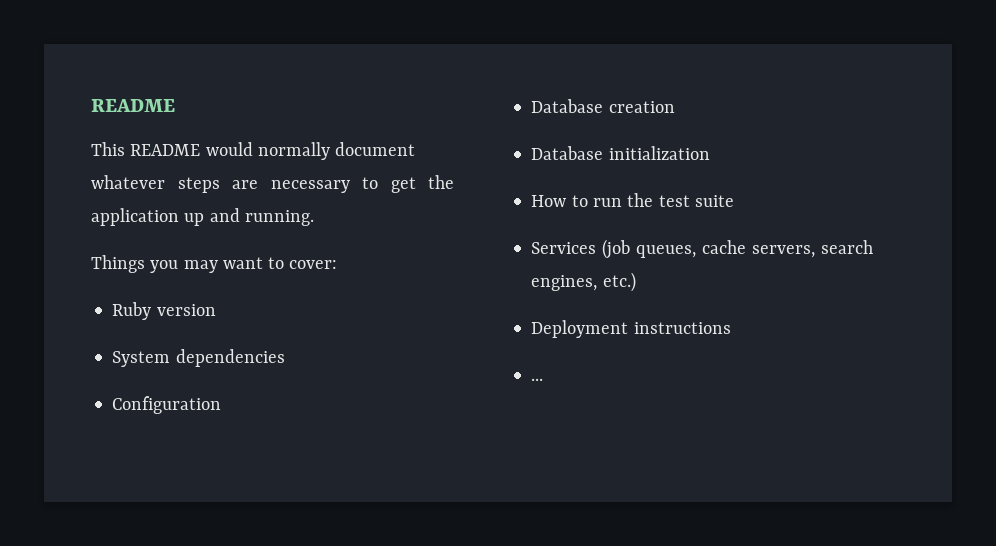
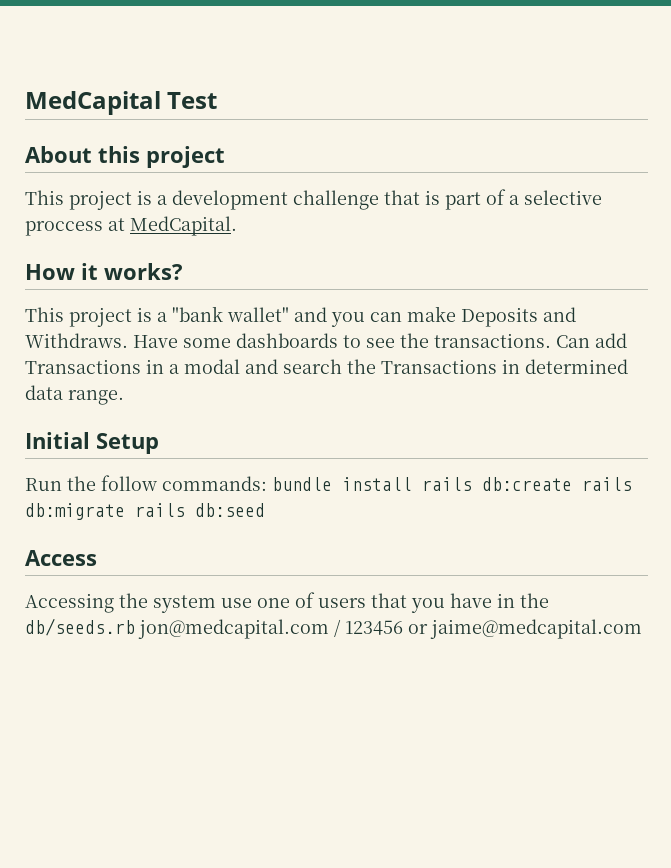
[91,99,175,112] [91,142,416,160] [91,175,454,193] [91,208,314,226] [91,255,338,273] [112,302,216,320] [112,349,285,367] [112,396,222,414] [531,99,675,113] [531,146,710,160] [531,193,734,207] [531,239,873,259] [531,272,636,292] [531,320,731,338] [531,378,544,381] README // This README would normally document whatever steps are necessary to get the application up and running. // Things you may want to cover: // Ruby version // System dependencies // Configuration // Database creation // Database initialization // How to run the test suite // Services (job queues, cache servers, search engines, etc.) // Deployment instructions // ... -> [25,91,218,115] [25,146,225,168] [25,189,602,210] [25,216,237,236] [25,263,183,280] [25,306,576,327] [25,333,627,348] [25,359,628,374] [25,385,124,405] [25,432,159,454] [25,475,632,491] [25,503,265,520] [25,550,97,566] [25,592,549,613] [25,618,642,639] MedCapital Test // About this project // This project is a development challenge that is part of a selective proccess at MedCapital. // How it works? // This project is a "bank wallet" and you can make Deposits and Withdraws. Have some dashboards to see the transactions. Can add Transactions in a modal and search the Transactions in determined data range. // Initial Setup // Run the follow commands: bundle install rails db:create rails db:migrate rails db:seed // Access // Accessing the system use one of users that you have in the db/seeds.rb jon@medcapital.com / 123456 or jaime@medcapital.com

